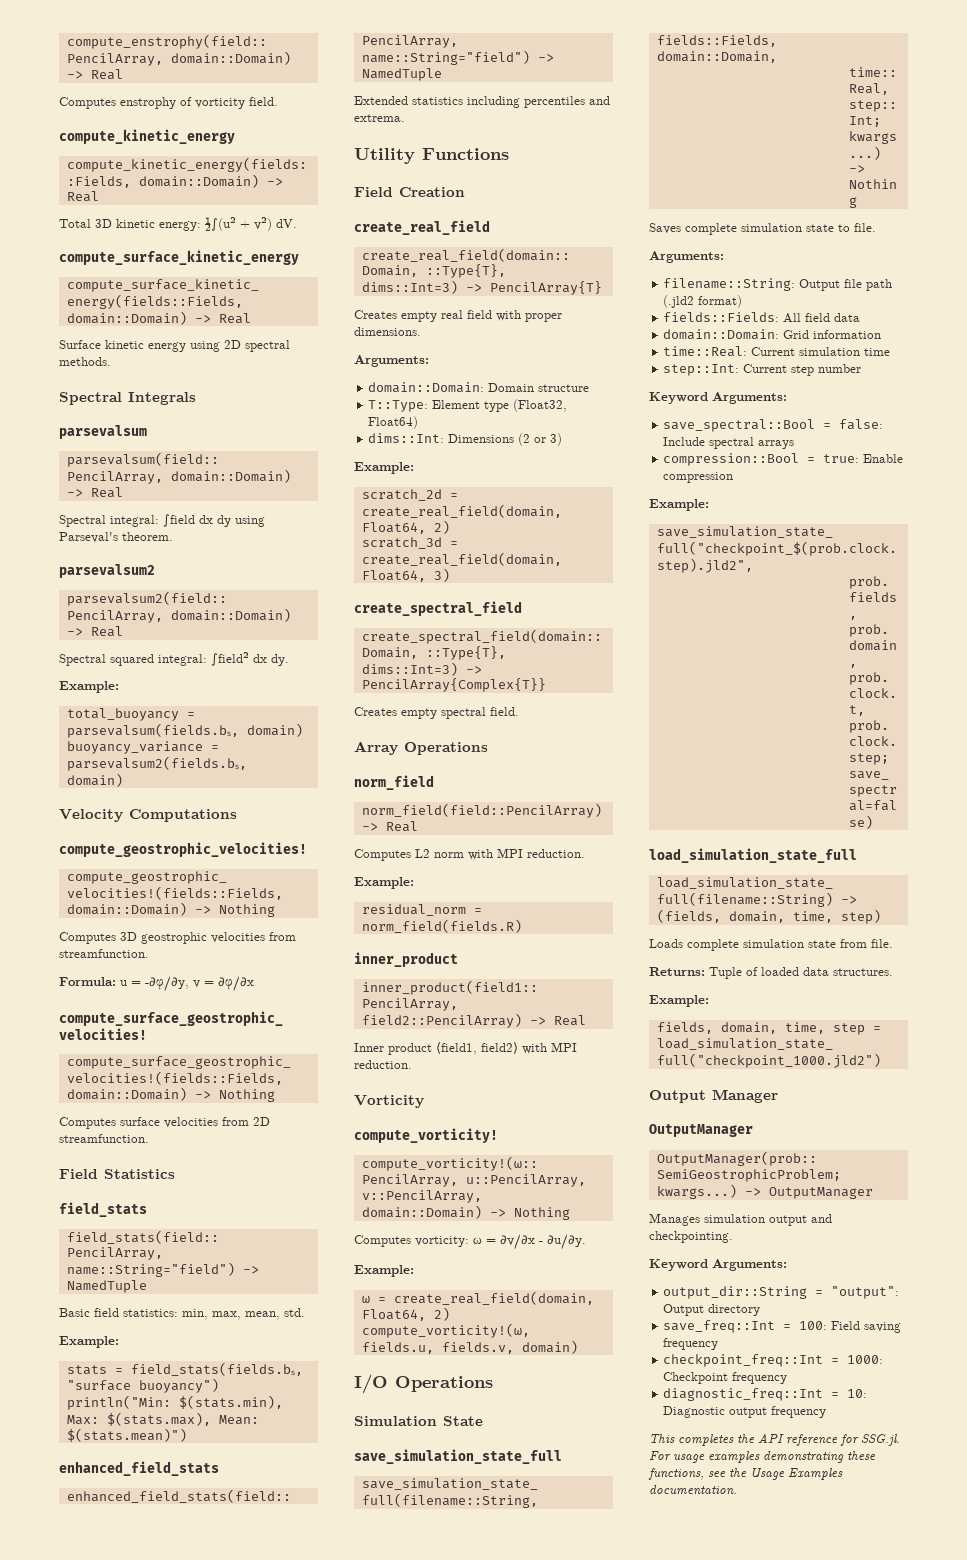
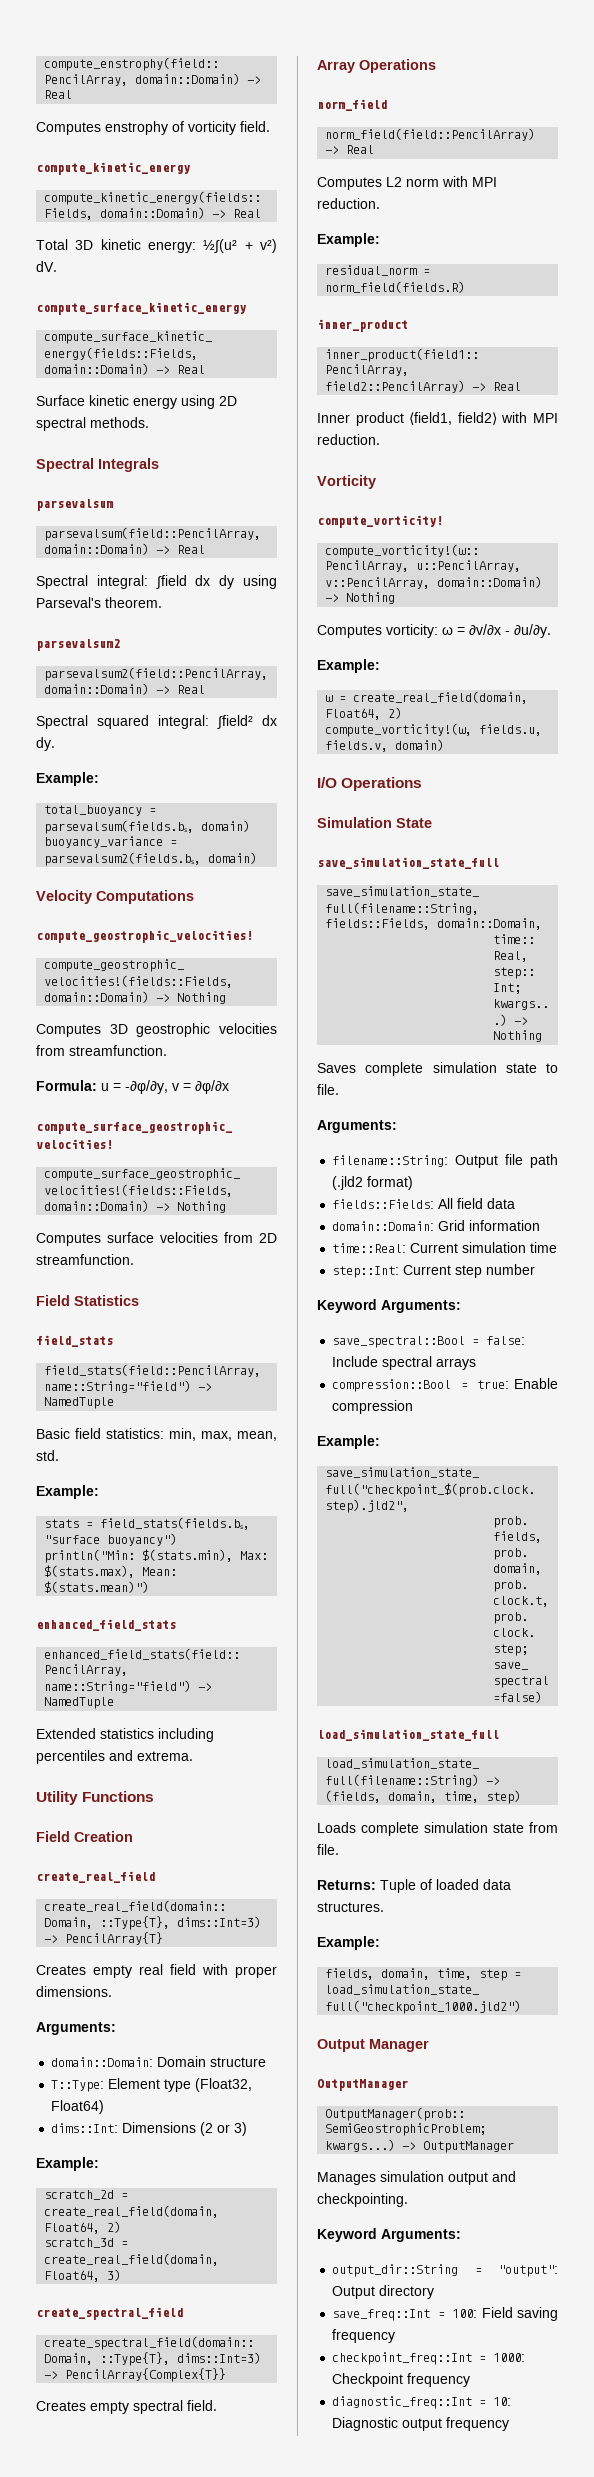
[649,1433,900,1446] [649,1451,876,1463] [648,1468,843,1480] [649,1485,737,1495] // This completes the API reference for SSG.jl. For usage examples demonstrating these functions, see the Usage Examples documentation. -> (510, 2424) none

